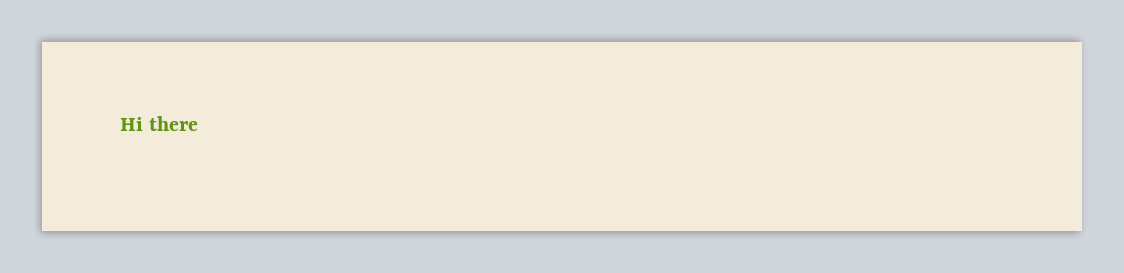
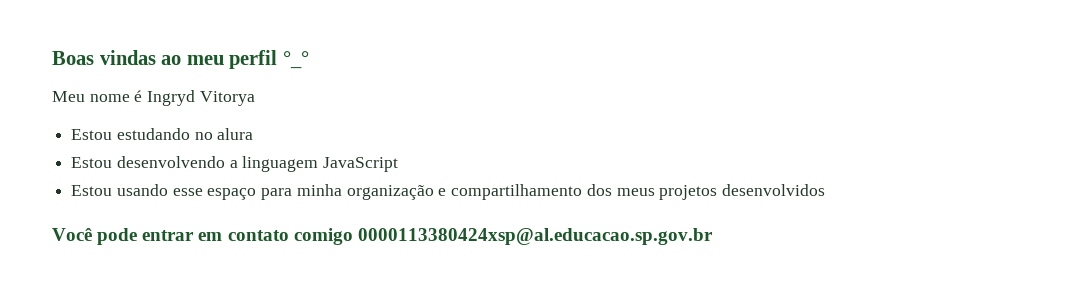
[120,116,199,131] Hi there -> [52,50,309,69] [52,90,255,106] [71,128,254,140] [71,156,399,172] [71,184,825,200] [52,228,713,245] Boas vindas ao meu perfil °_° // Meu nome é Ingryd Vitorya // Estou estudando no alura // Estou desenvolvendo a linguagem JavaScript // Estou usando esse espaço para minha organização e compartilhamento dos meus projetos desenvolvidos // Você pode entrar em contato comigo 0000113380424xsp@al.educacao.sp.gov.br

